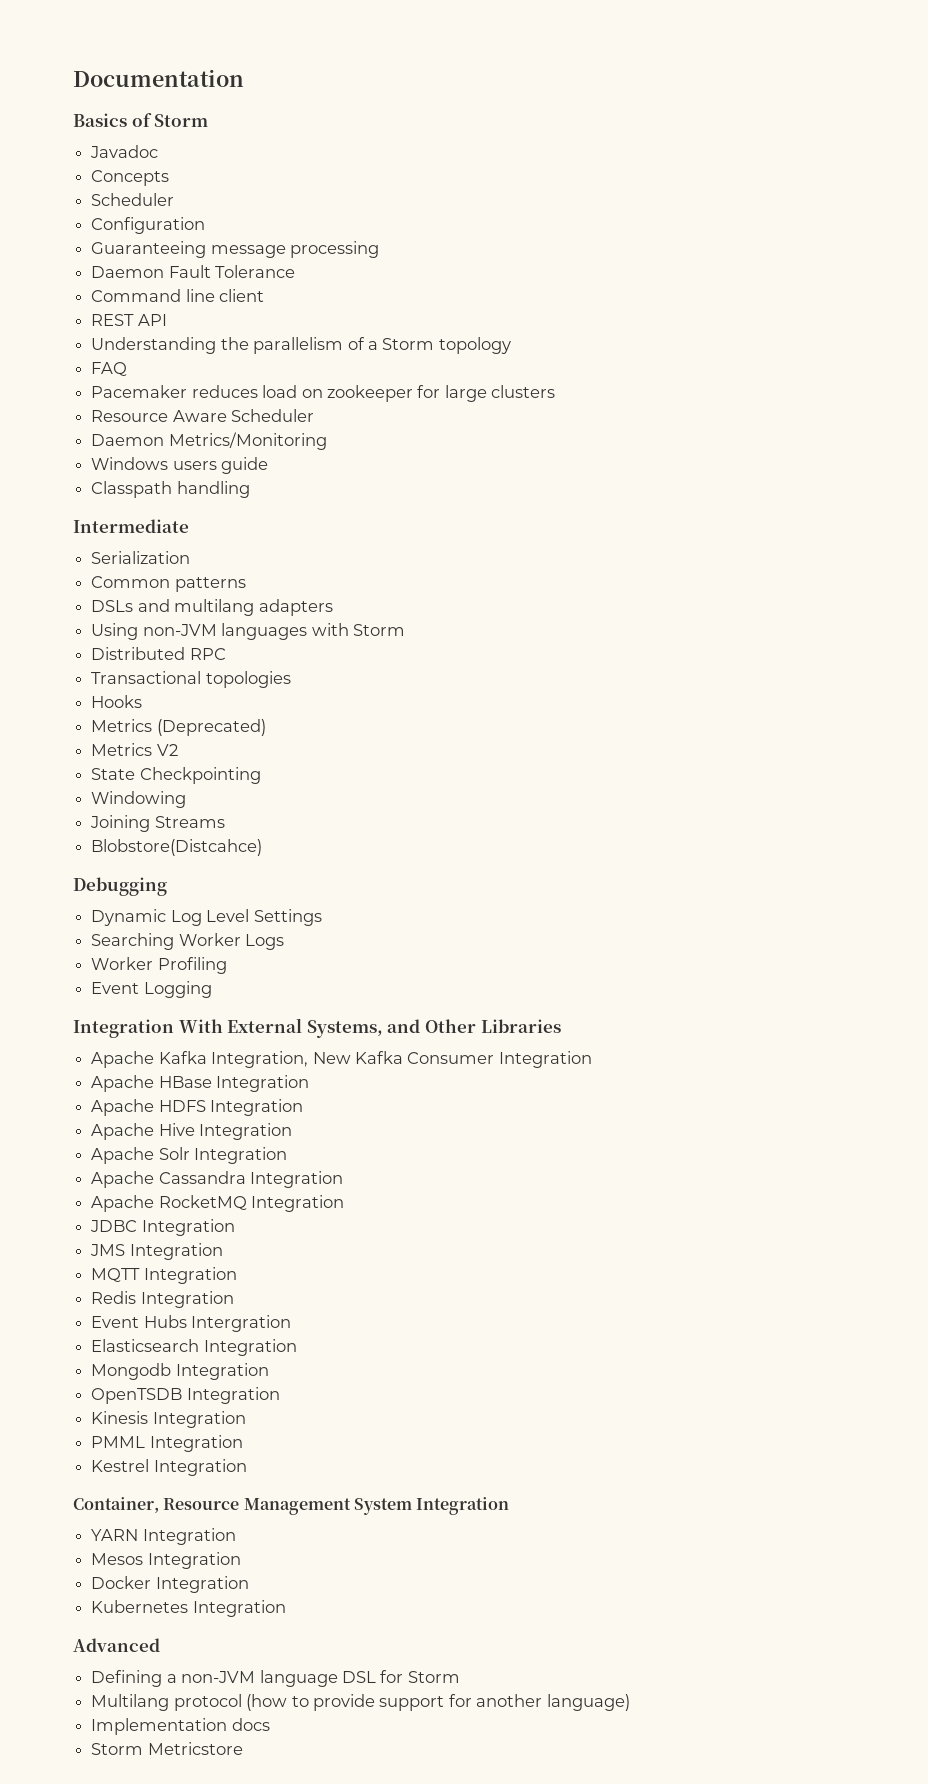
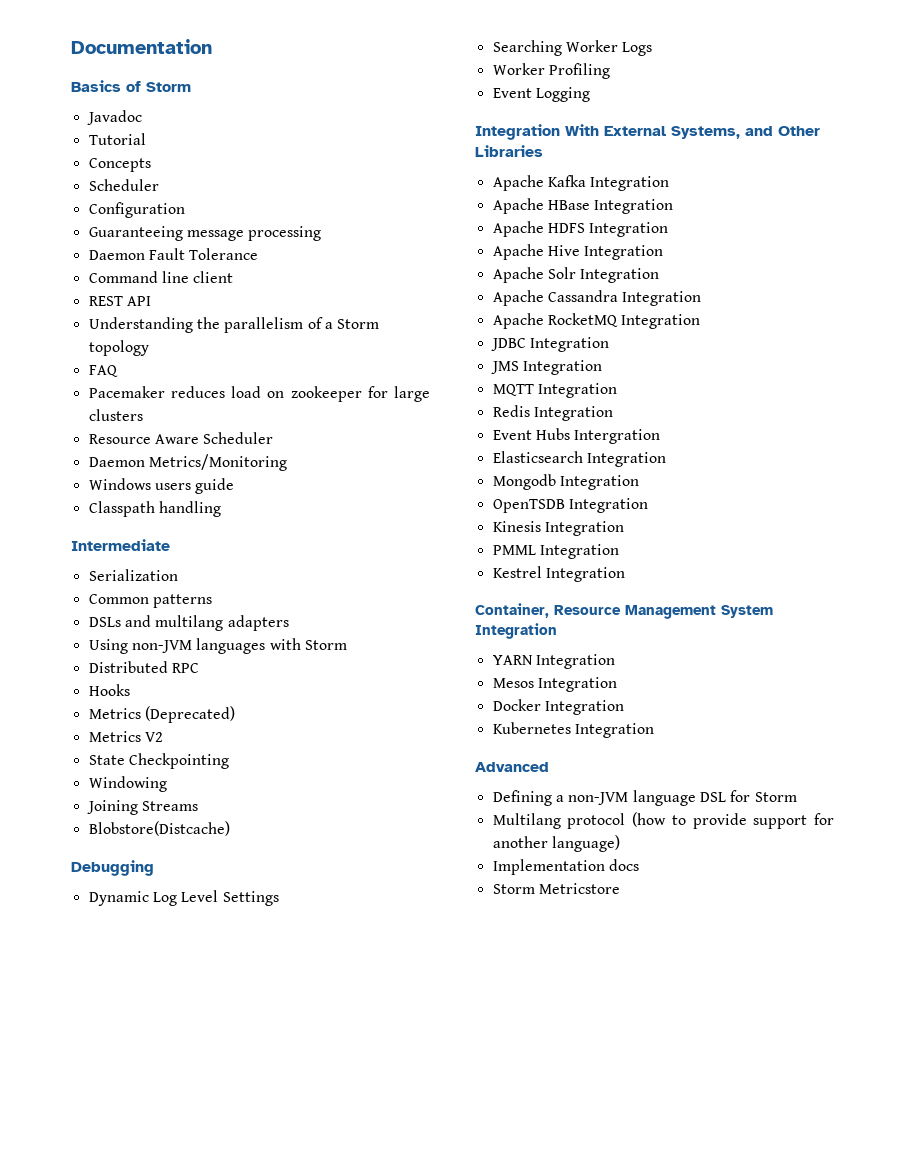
(159, 151) none -> [88,133,146,145] // Tutorial
[91,671,291,688] // Transactional topologies -> (199, 668) none
[91,839,263,856] Blobstore(Distcahce) -> [88,821,230,836] Blobstore(Distcache)
[211,1051,495,1068] Integration, New Kafka Consumer -> (586, 181) none

